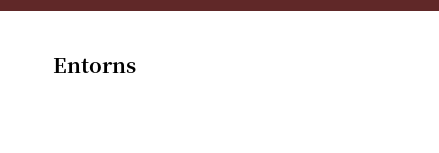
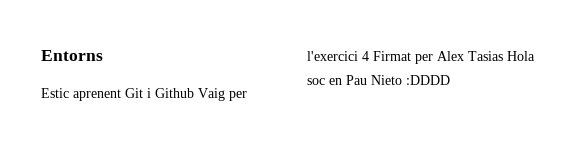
(136, 65) none -> [41,88,247,101] [307,51,535,64] [307,75,450,85] // Estic aprenent Git i Github Vaig per l'exercici 4 Firmat per Alex Tasias Hola soc en Pau Nieto :DDDD

